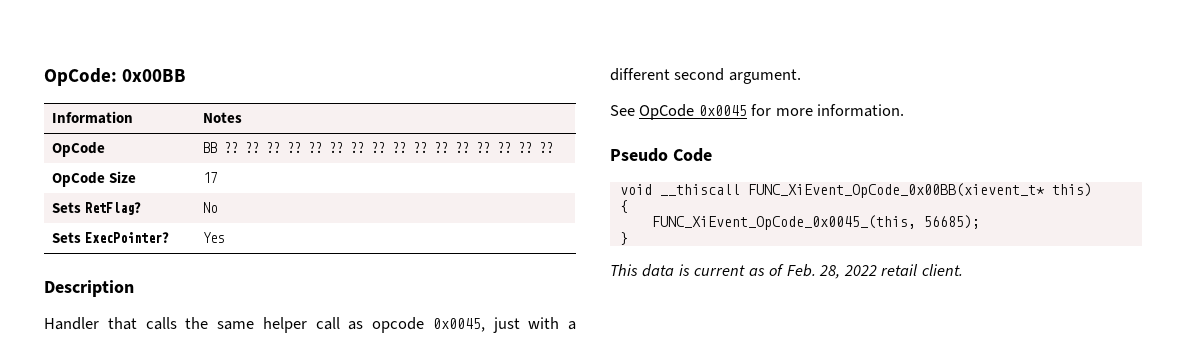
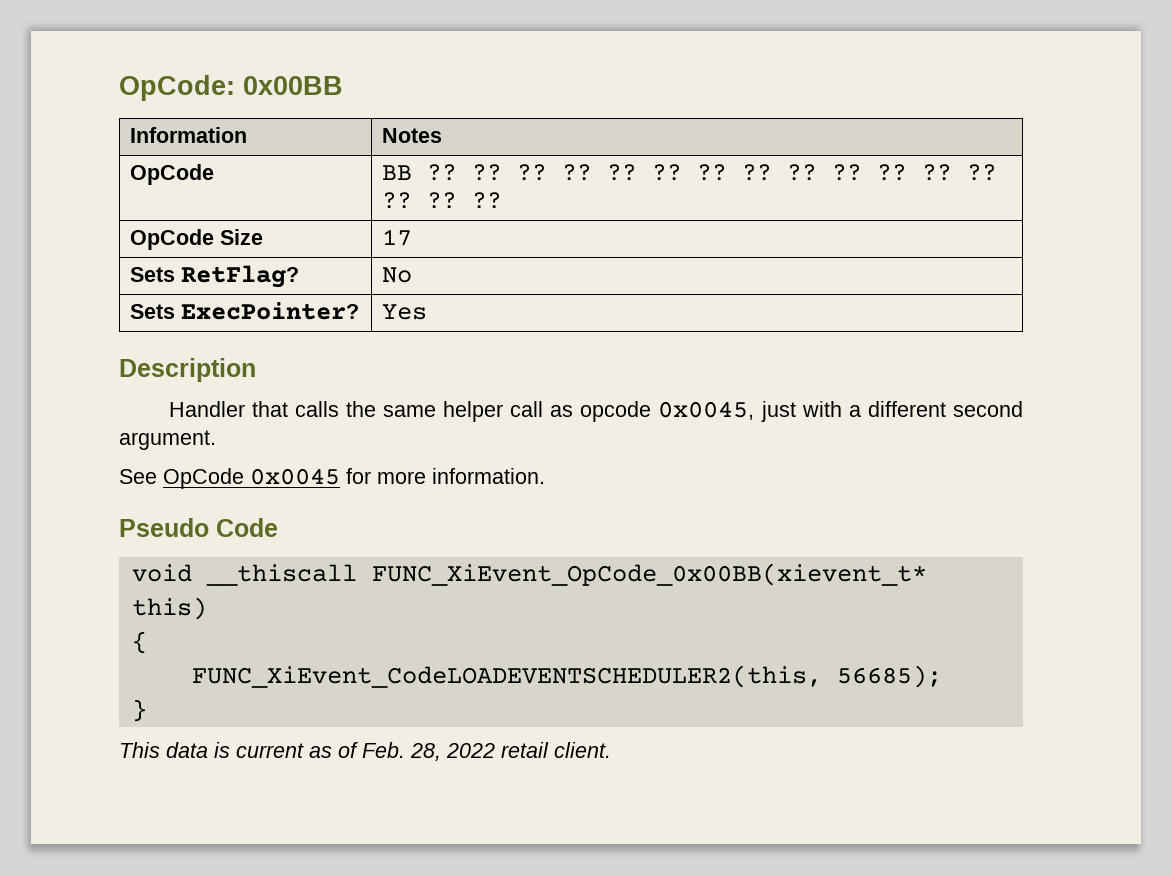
[651,215,916,230] FUNC_XiEvent_OpCode_0x0045_(this, -> [191,665,822,688] FUNC_XiEvent_CodeLOADEVENTSCHEDULER2(this,

